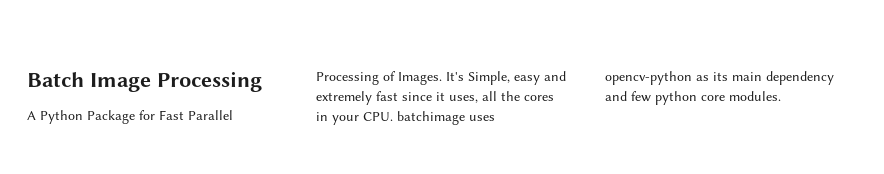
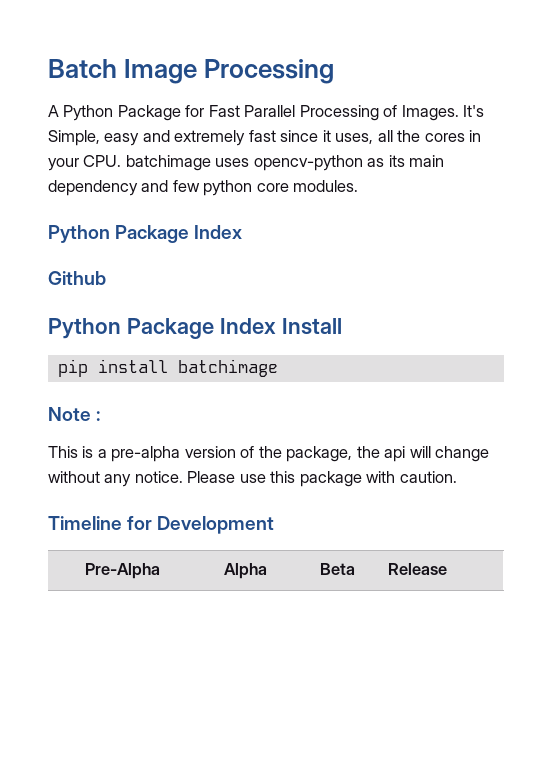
(781, 96) none -> [48,225,243,243] [48,271,106,285] [48,318,342,339] [57,359,278,377] [48,407,101,421] [48,446,490,462] [48,471,457,487] [48,516,275,534] [85,563,160,579] [224,563,267,579] [319,563,355,575] [388,563,448,575] // Python Package Index // Github // Python Package Index Install // pip install batchimage // Note : // This is a pre-alpha version of the package, the api will change without any notice. Please use this package with caution. // Timeline for Development // Pre-Alpha | Alpha | Beta | Release

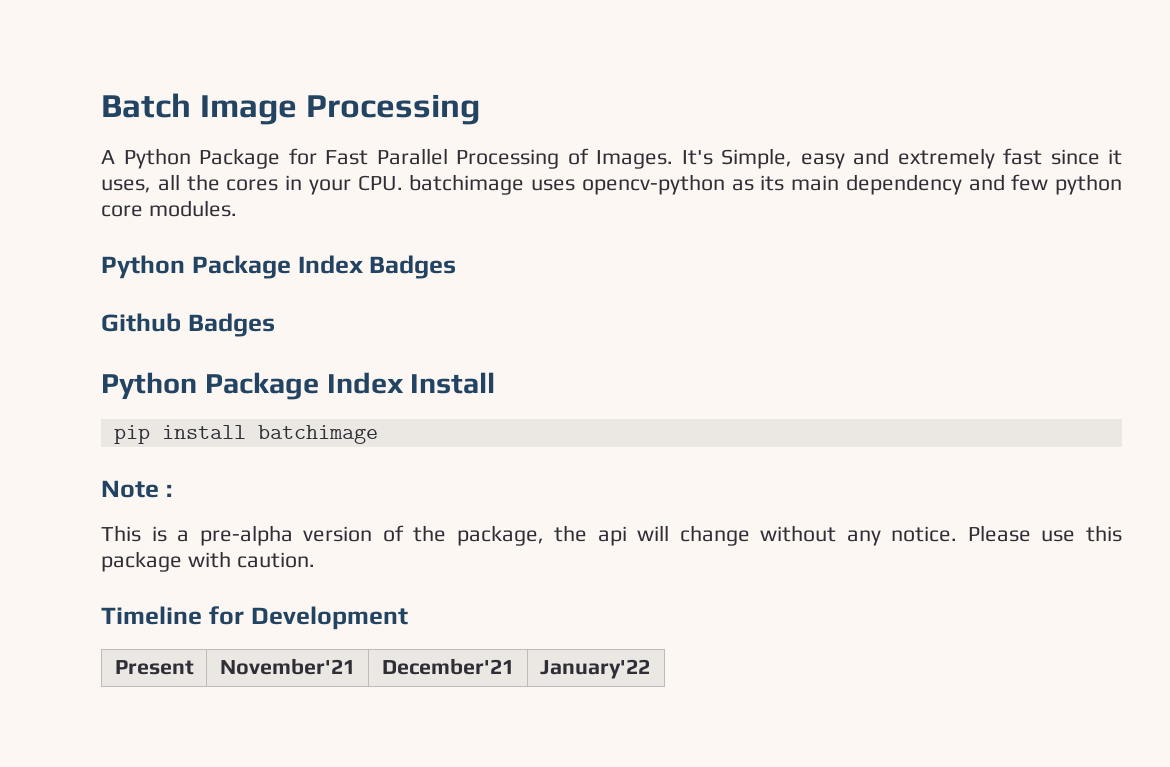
(243, 232) none -> [369,255,457,279] Badges
(106, 278) none -> [187,313,275,337] Badges
[85,563,160,579] [224,563,267,579] [319,563,355,575] [388,563,448,575] Pre-Alpha | Alpha | Beta | Release -> [114,660,194,675] [220,658,355,675] [382,658,514,675] [539,659,650,679] Present | November'21 | December'21 | January'22

